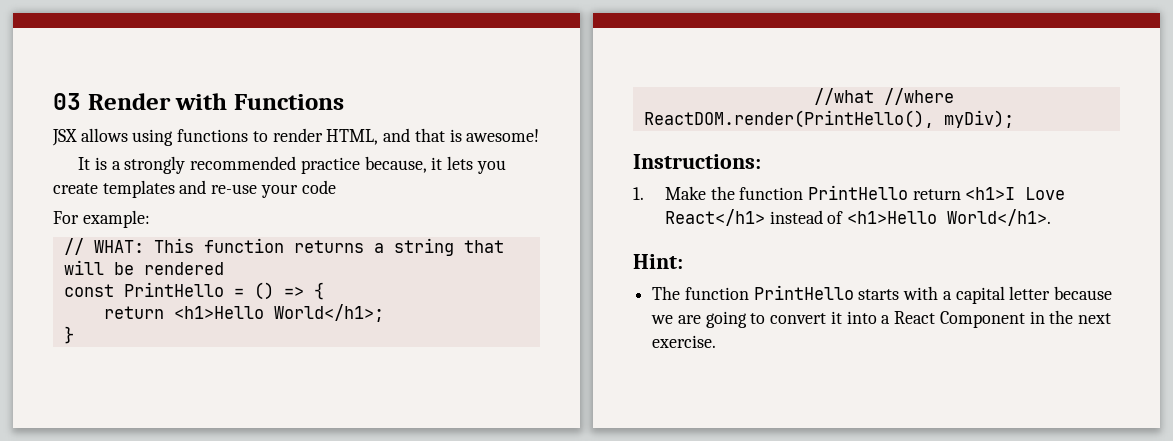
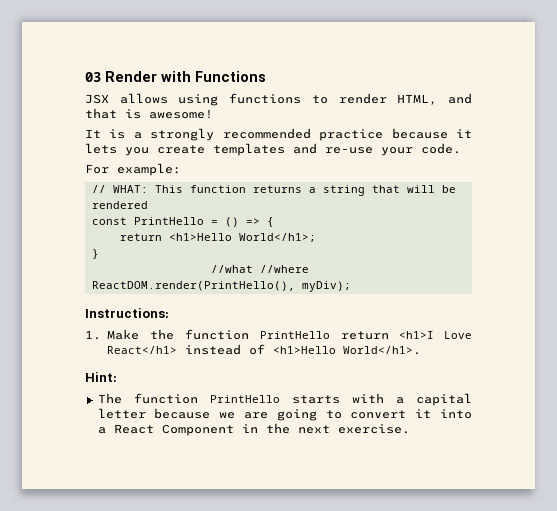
[364,156,427,173] because, -> [391,128,448,139] because
[301,180,336,194] code -> [421,143,461,154] code.

